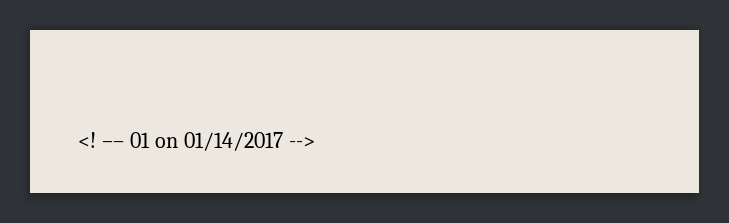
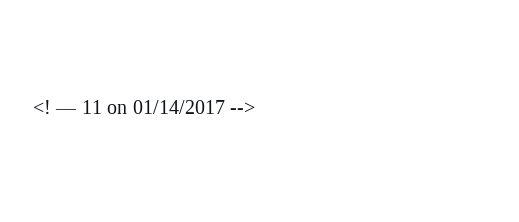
[129,132,150,148] 01 -> [81,100,102,114] 11

